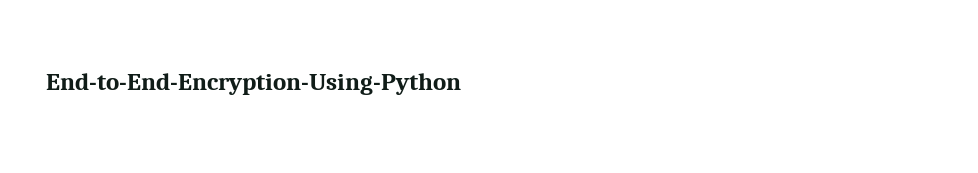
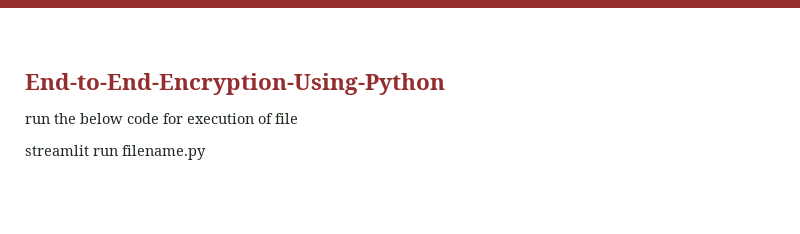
(461, 84) none -> [25,113,298,124] [25,145,206,160] // run the below code for execution of file // streamlit run filename.py

